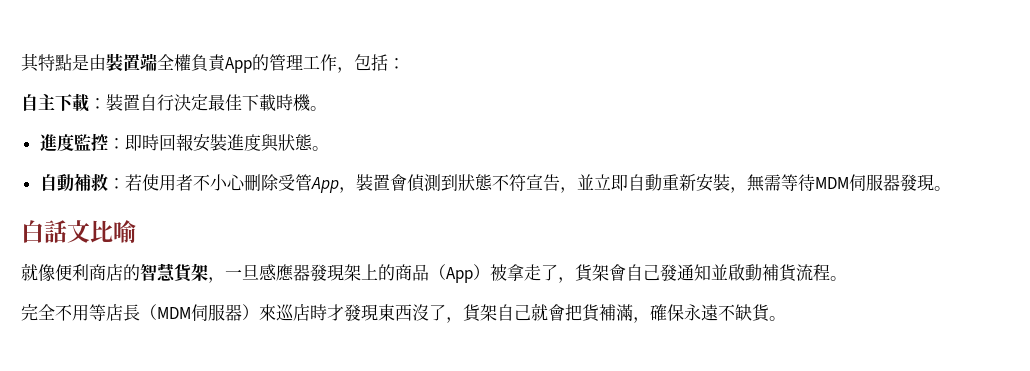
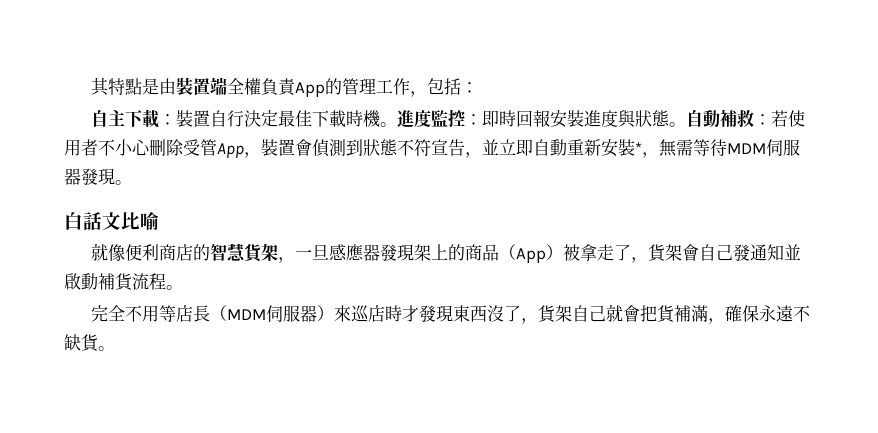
(327, 108) // -> (398, 124) none
(329, 148) // -> (687, 124) none
(730, 182) none -> [635,142,642,154] *

